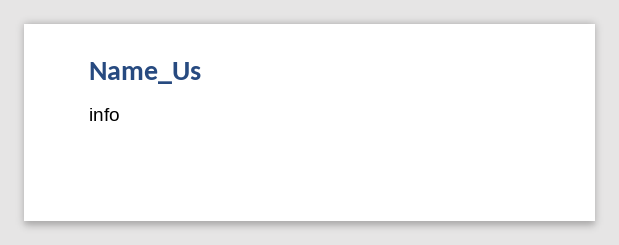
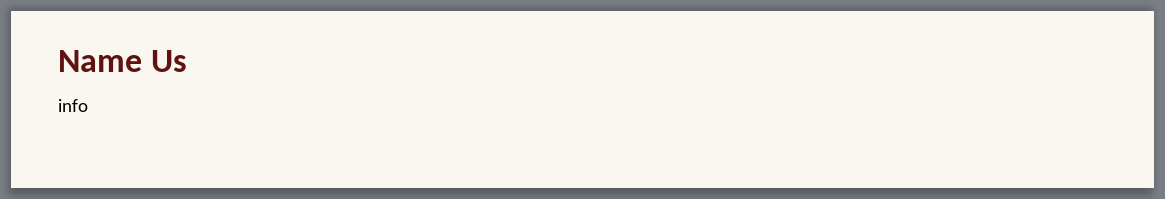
[89,62,201,84] Name_Us -> [58,50,188,72] Name Us

